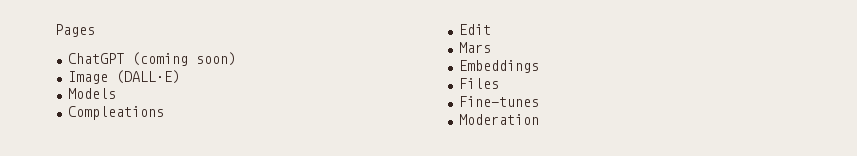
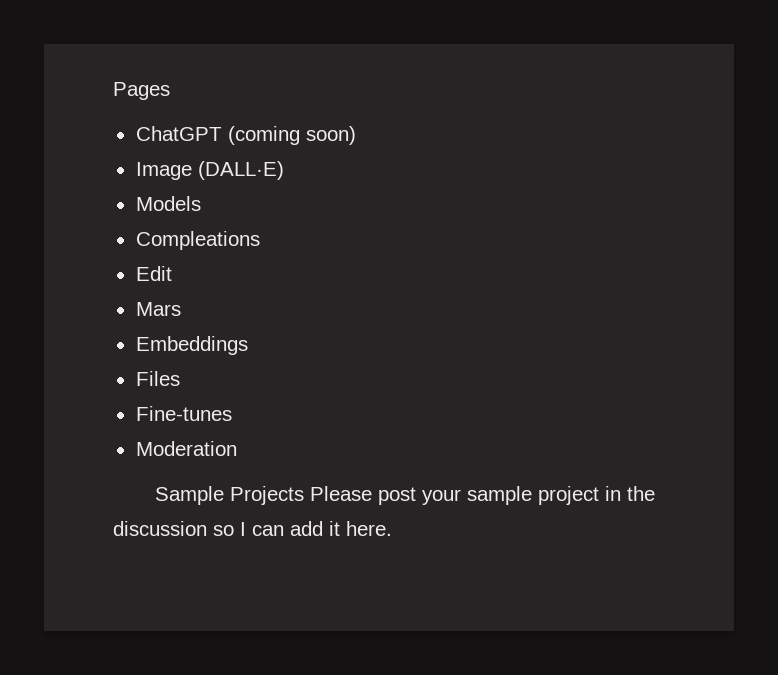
(539, 119) none -> [155,486,656,505] [113,521,392,536] // Sample Projects Please post your sample project in the discussion so I can add it here.

